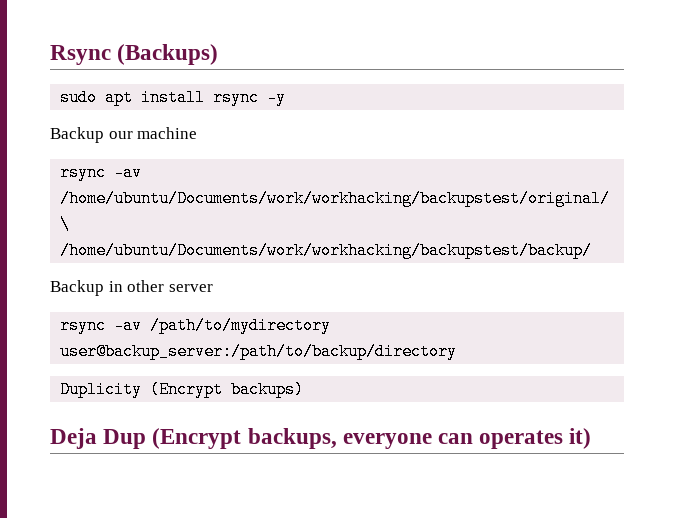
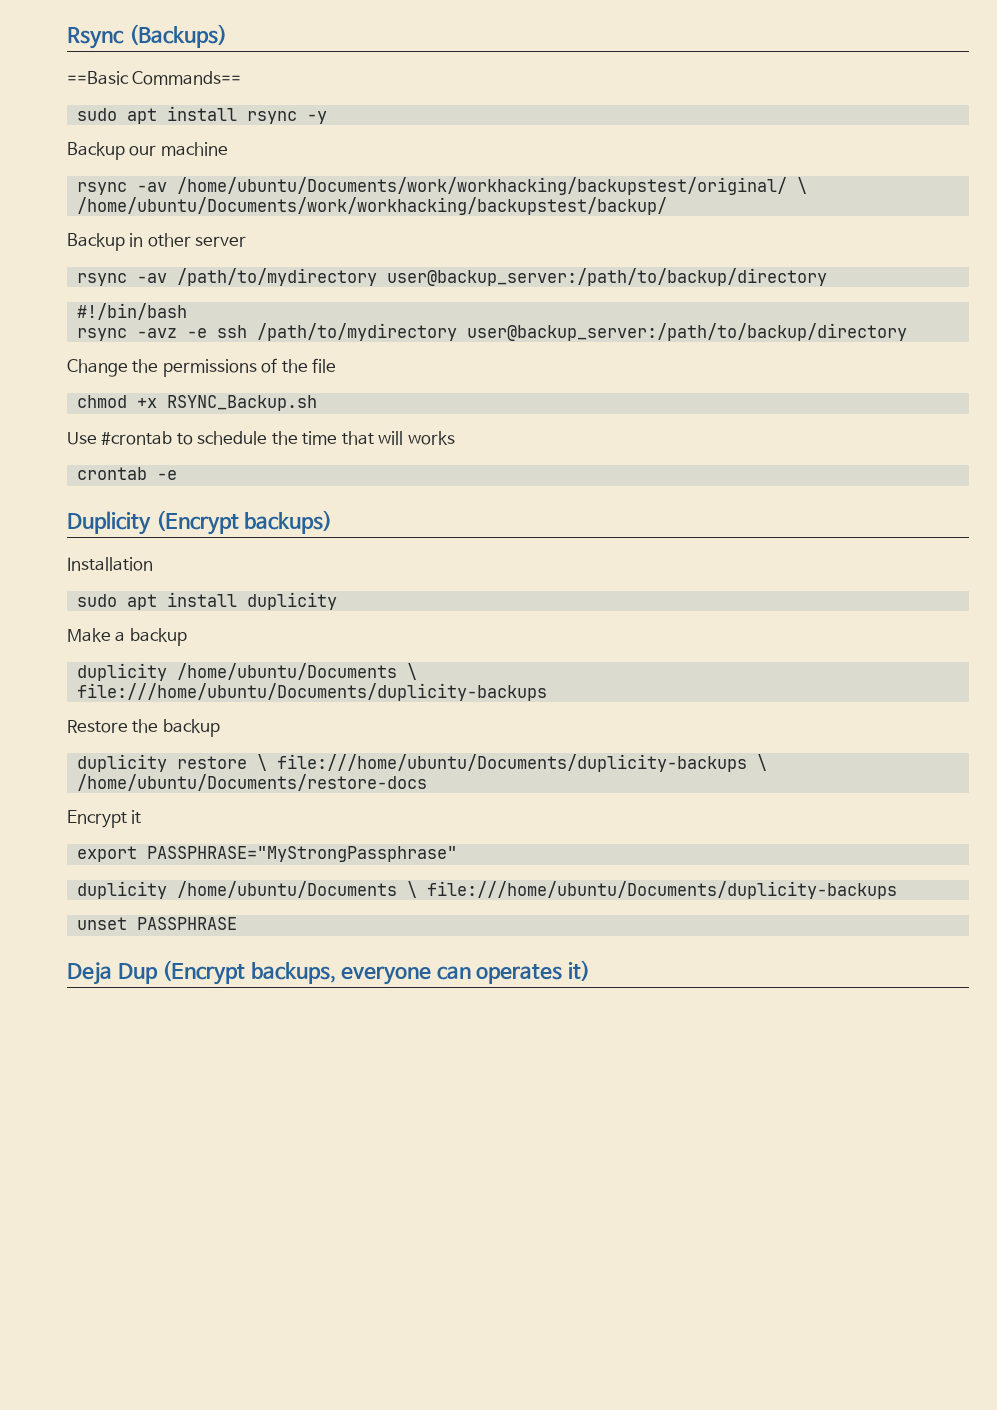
(219, 54) none -> [67,71,242,85] // ==Basic Commands==
[60,381,305,398] Duplicity (Encrypt backups) -> [76,303,187,320] [76,323,907,341] [67,358,337,377] [76,395,317,411] [67,431,455,445] [76,467,177,480] [67,510,333,535] [67,557,153,571] [76,592,337,610] [67,628,187,646] [76,663,417,681] [76,683,547,701] [67,719,220,737] [76,754,767,772] [76,774,427,791] [67,810,142,828] [76,846,457,862] [76,881,897,899] [76,917,237,930] #!/bin/bash // rsync -avz -e ssh /path/to/mydirectory user@backup_server:/path/to/backup/directory // Change the permissions of the file // chmod +x RSYNC_Backup.sh // Use #crontab to schedule the time that will works // crontab -e // Duplicity (Encrypt backups) // Installation // sudo apt install duplicity // Make a backup // duplicity /home/ubuntu/Documents \ // file:///home/ubuntu/Documents/duplicity-backups // Restore the backup // duplicity restore \ file:///home/ubuntu/Documents/duplicity-backups \ /home/ubuntu/Documents/restore-docs // Encrypt it // export PASSPHRASE="MyStrongPassphrase" // duplicity /home/ubuntu/Documents \ file:///home/ubuntu/Documents/duplicity-backups // unset PASSPHRASE

